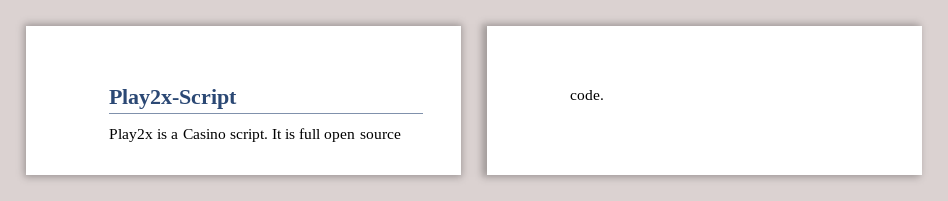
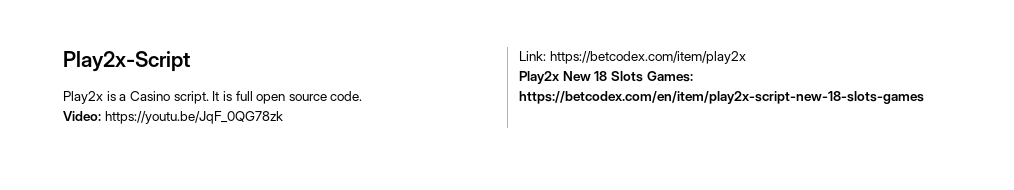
(604, 95) none -> [63,111,283,124] [519,51,746,64] [519,71,693,84] [519,91,924,104] // Video: https://youtu.be/JqF_0QG78zk // Link: https://betcodex.com/item/play2x // Play2x New 18 Slots Games: https://betcodex.com/en/item/play2x-script-new-18-slots-games

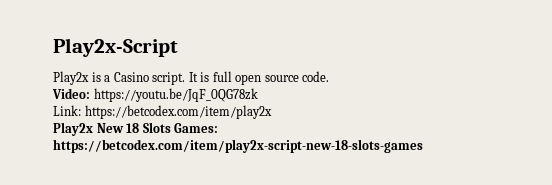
[519,91,924,104] https://betcodex.com/en/item/play2x-script-new-18-slots-games -> [53,139,423,153] https://betcodex.com/item/play2x-script-new-18-slots-games

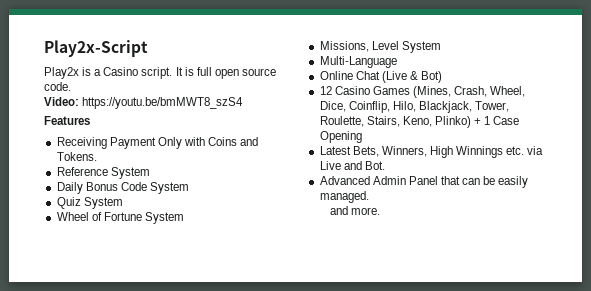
[93,88,258,102] [53,105,272,119] [53,122,219,136] [53,139,423,153] https://youtu.be/JqF_0QG78zk // Link: https://betcodex.com/item/play2x // Play2x New 18 Slots Games: https://betcodex.com/item/play2x-script-new-18-slots-games -> [82,97,244,109] [44,116,90,125] [56,137,259,149] [56,152,97,161] [56,167,150,179] [56,182,189,194] [56,197,123,209] [56,212,184,224] [319,41,441,53] [319,56,397,68] [319,71,443,83] [319,86,526,98] [319,101,510,113] [319,116,520,128] [319,131,362,143] [319,146,544,158] [319,161,385,170] [319,176,529,188] [319,191,369,203] [329,206,381,215] https://youtu.be/bmMWT8_szS4 // Features // Receiving Payment Only with Coins and Tokens. // Reference System // Daily Bonus Code System // Quiz System // Wheel of Fortune System // Missions, Level System // Multi-Language // Online Chat (Live & Bot) // 12 Casino Games (Mines, Crash, Wheel, Dice, Coinflip, Hilo, Blackjack, Tower, Roulette, Stairs, Keno, Plinko) + 1 Case Opening // Latest Bets, Winners, High Winnings etc. via Live and Bot. // Advanced Admin Panel that can be easily managed. // and more.

